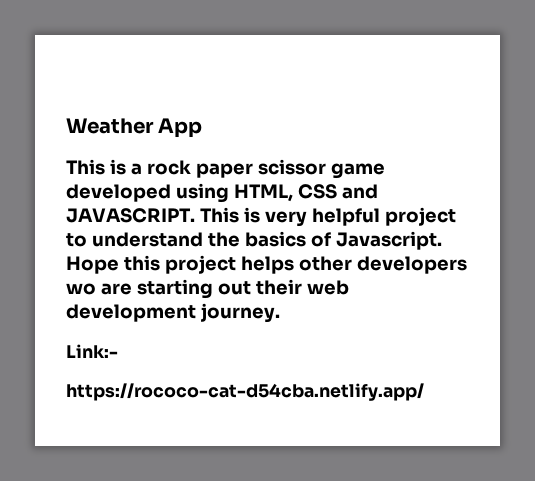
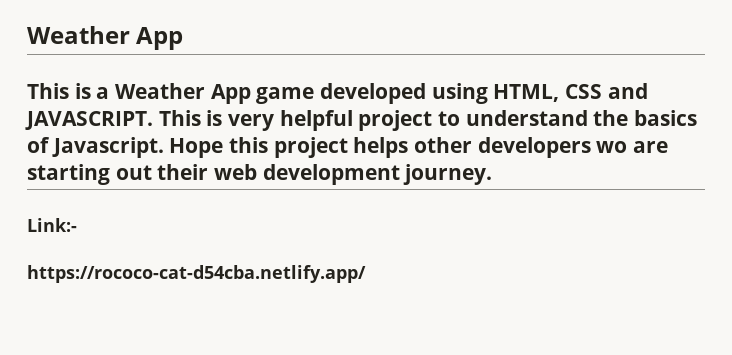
[146,159,326,178] rock paper scissor -> [115,83,251,104] Weather App

